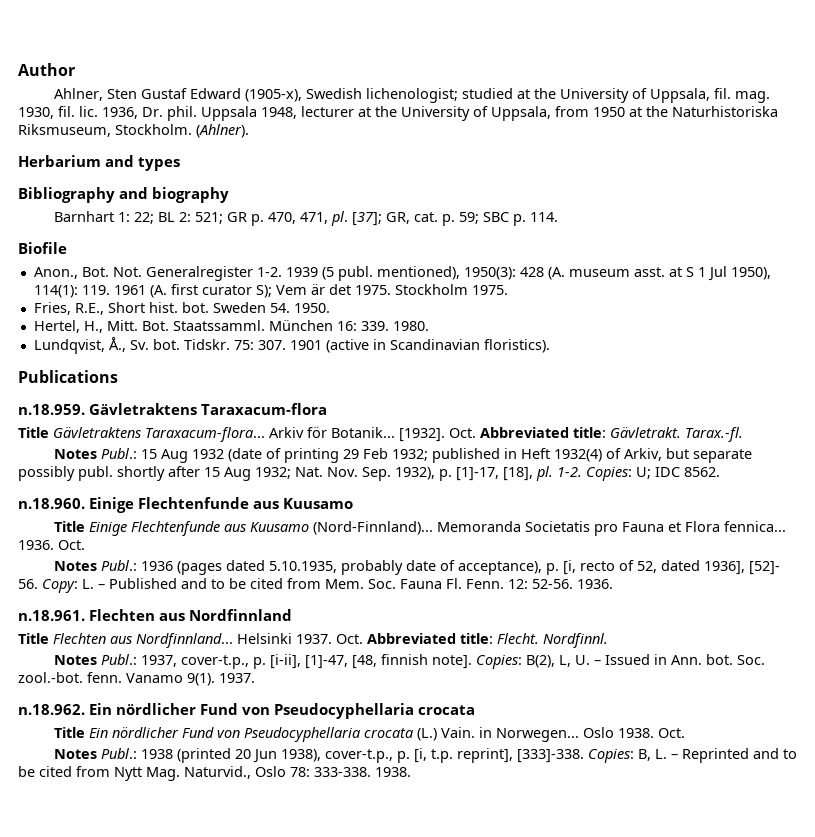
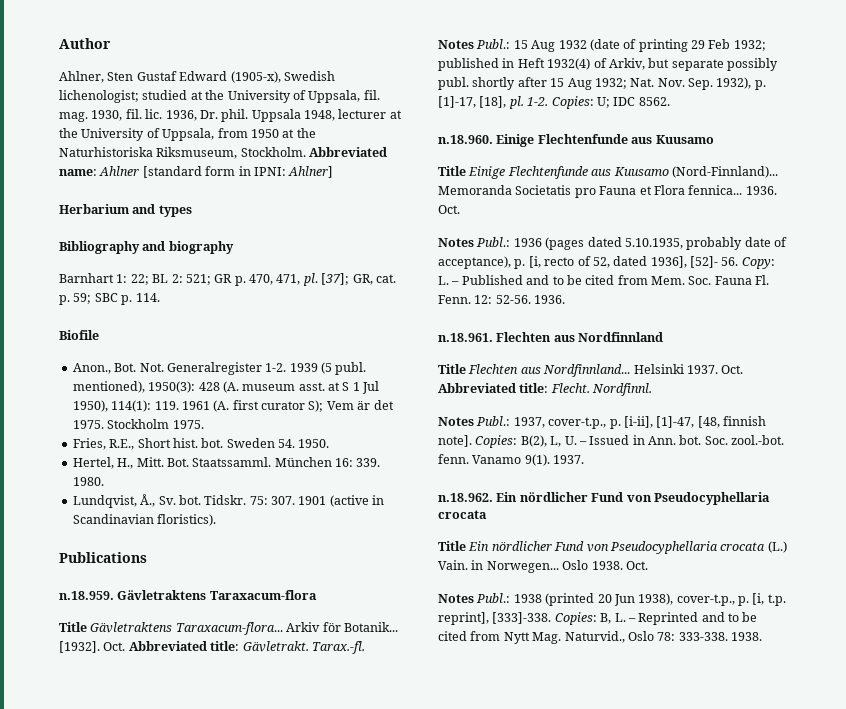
[196,124,249,138] (Ahlner). -> [309,147,388,157] [59,166,334,178] Abbreviated name: Ahlner [standard form in IPNI: Ahlner]

